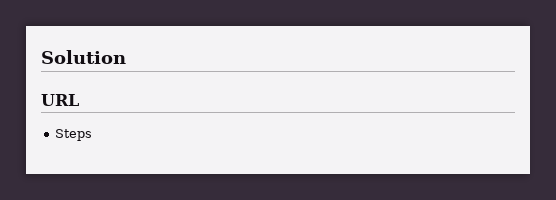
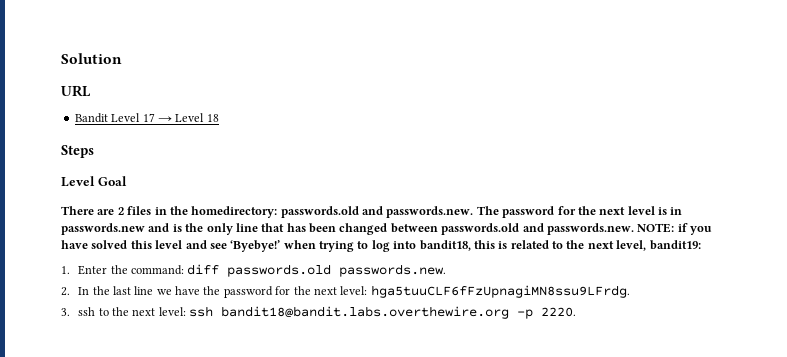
[54,129,92,141] Steps -> [74,113,219,123] [61,145,94,158] [61,176,127,187] [61,206,683,218] [61,223,712,235] [61,240,701,252] [61,264,447,277] [61,285,630,298] [61,306,577,319] Bandit Level 17 → Level 18 // Steps // Level Goal // There are 2 files in the homedirectory: passwords.old and passwords.new. The password for the next level is in passwords.new and is the only line that has been changed between passwords.old and passwords.new. NOTE: if you have solved this level and see ‘Byebye!’ when trying to log into bandit18, this is related to the next level, bandit19: // 1. Enter the command: diff passwords.old passwords.new. // 2. In the last line we have the password for the next level: hga5tuuCLF6fFzUpnagiMN8ssu9LFrdg. // 3. ssh to the next level: ssh bandit18@bandit.labs.overthewire.org -p 2220.

